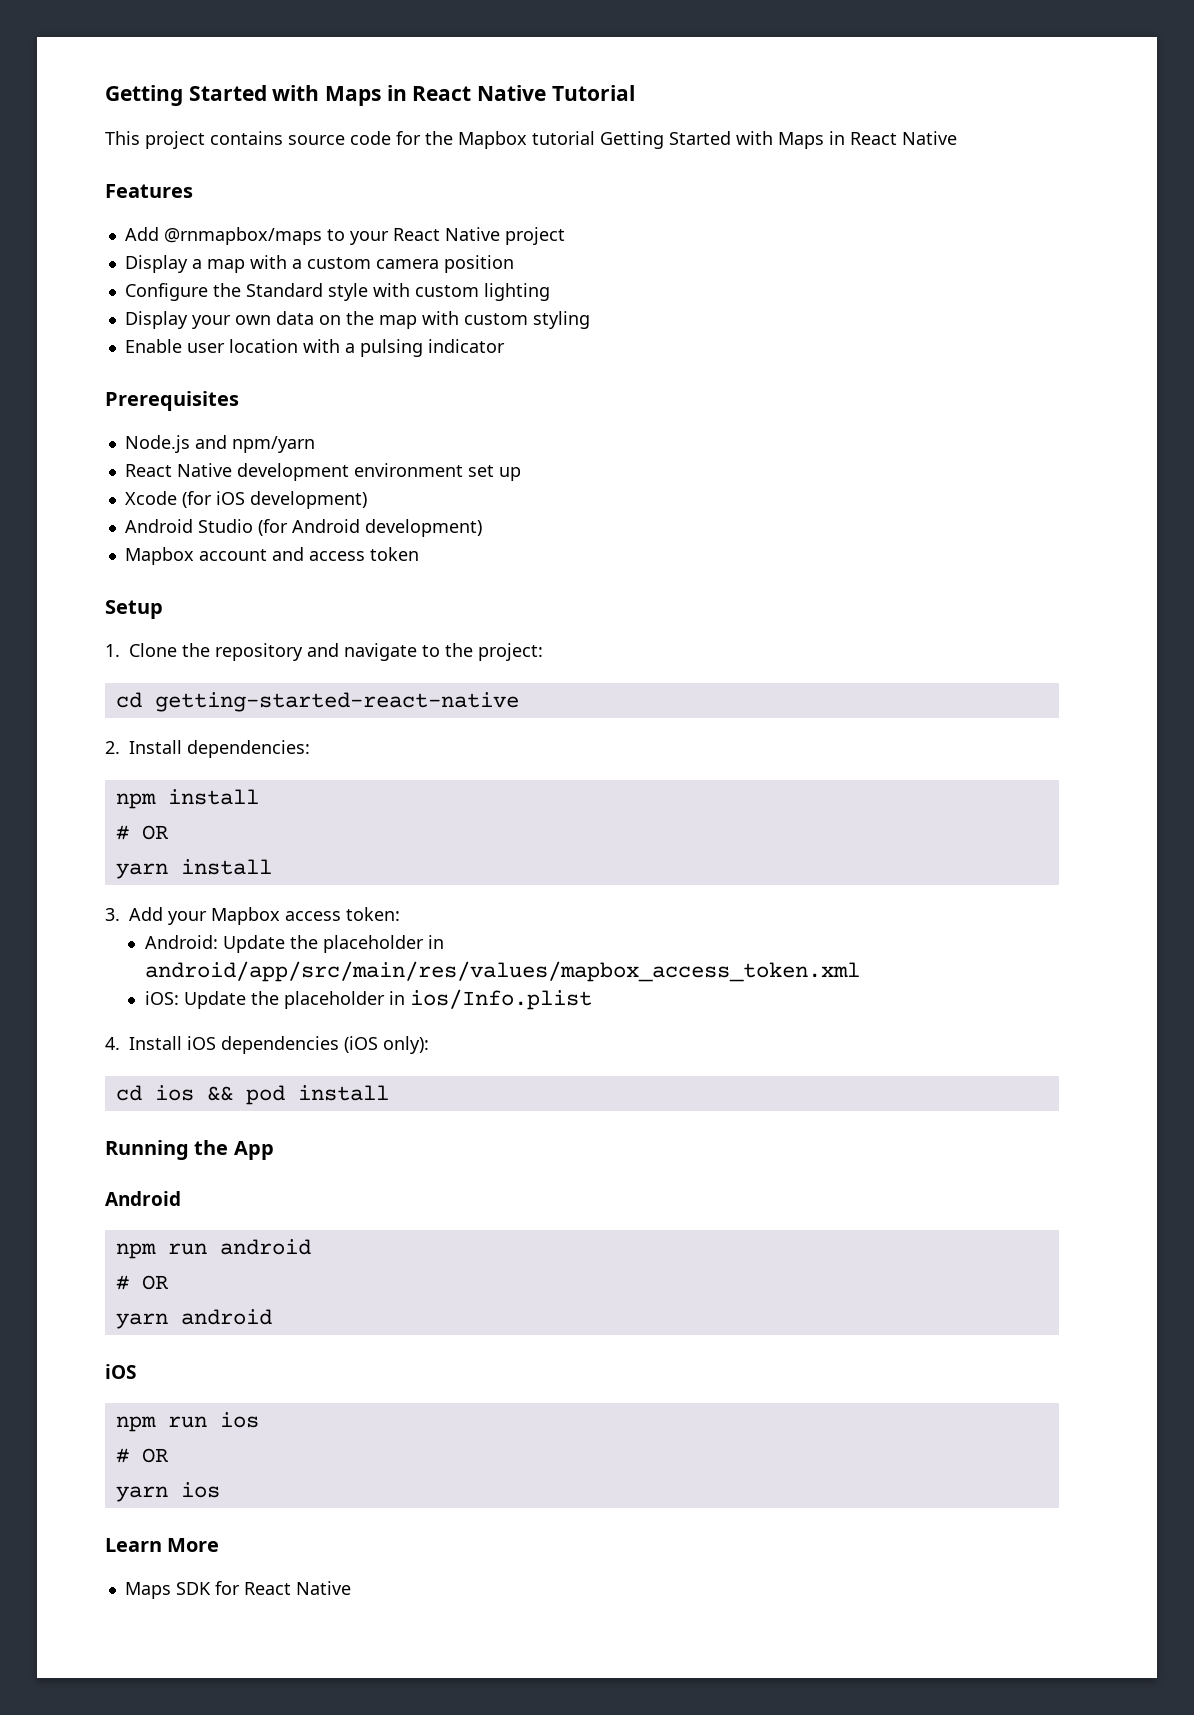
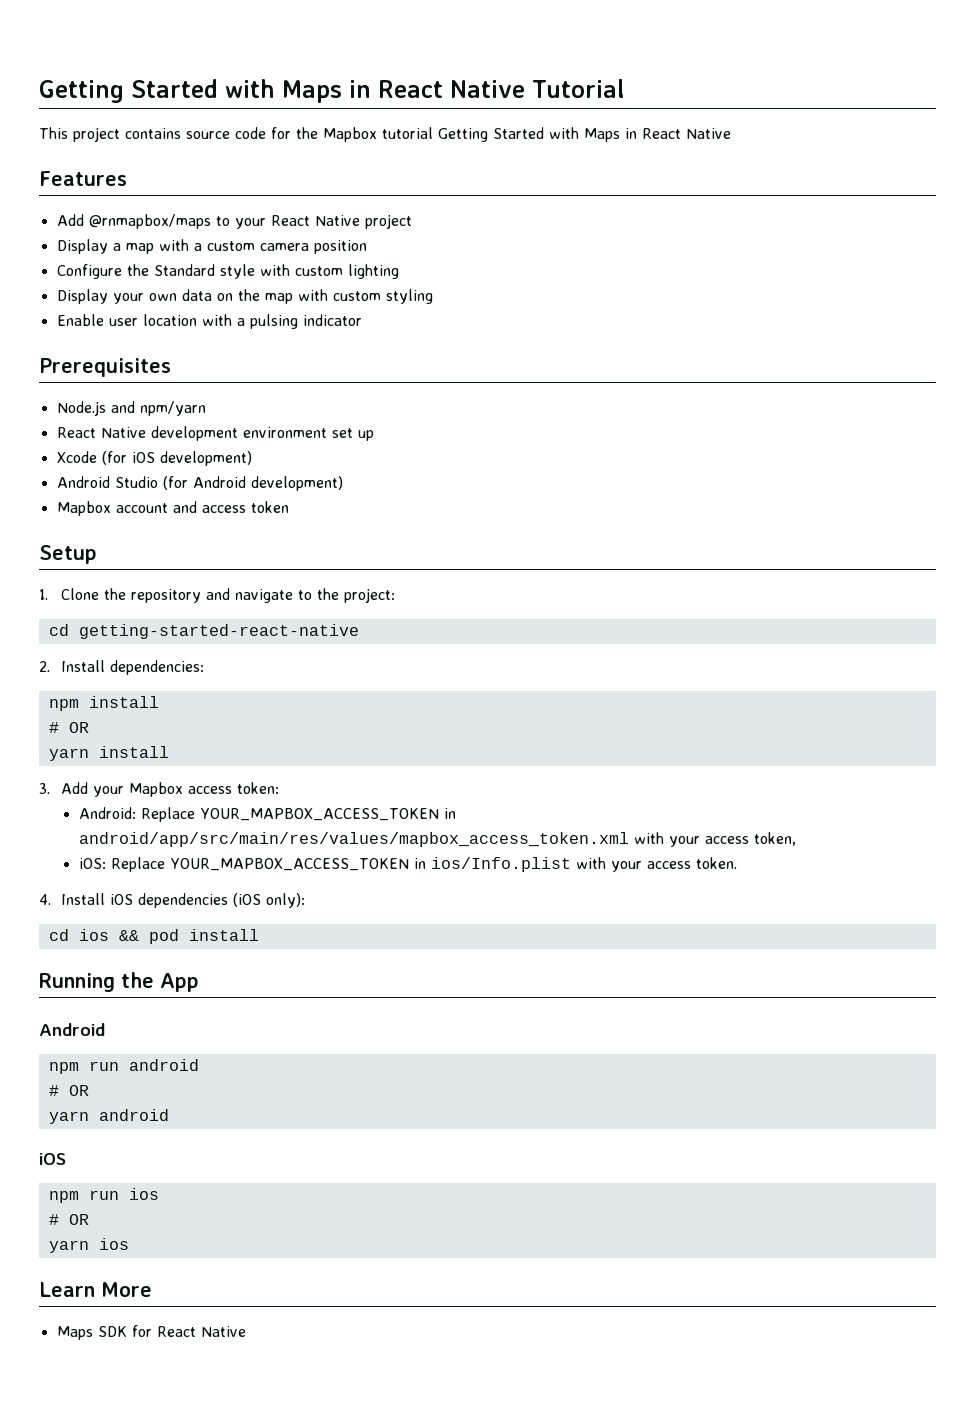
[222,935,424,953] Update the placeholder -> [140,807,439,822] Replace YOUR_MAPBOX_ACCESS_TOKEN
[144,989,592,1010] // iOS: Update the placeholder in ios/Info.plist -> [633,832,796,847] [78,857,737,872] with your access token, // iOS: Replace YOUR_MAPBOX_ACCESS_TOKEN in ios/Info.plist with your access token.

